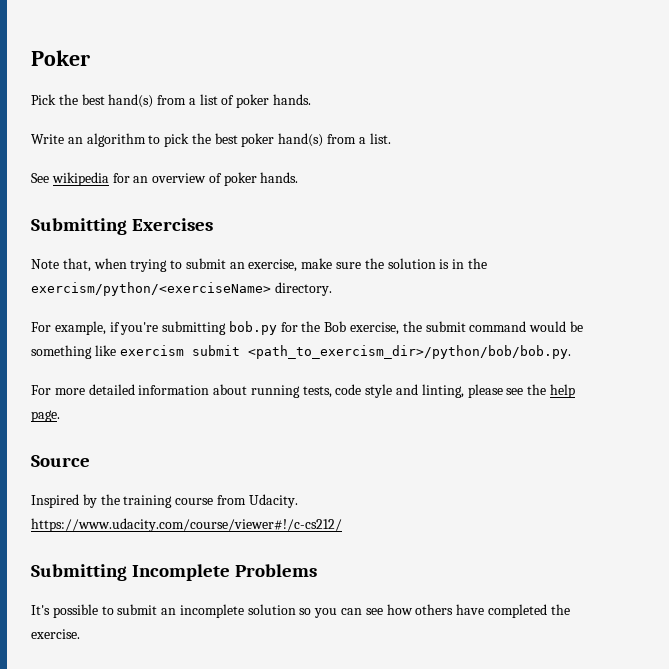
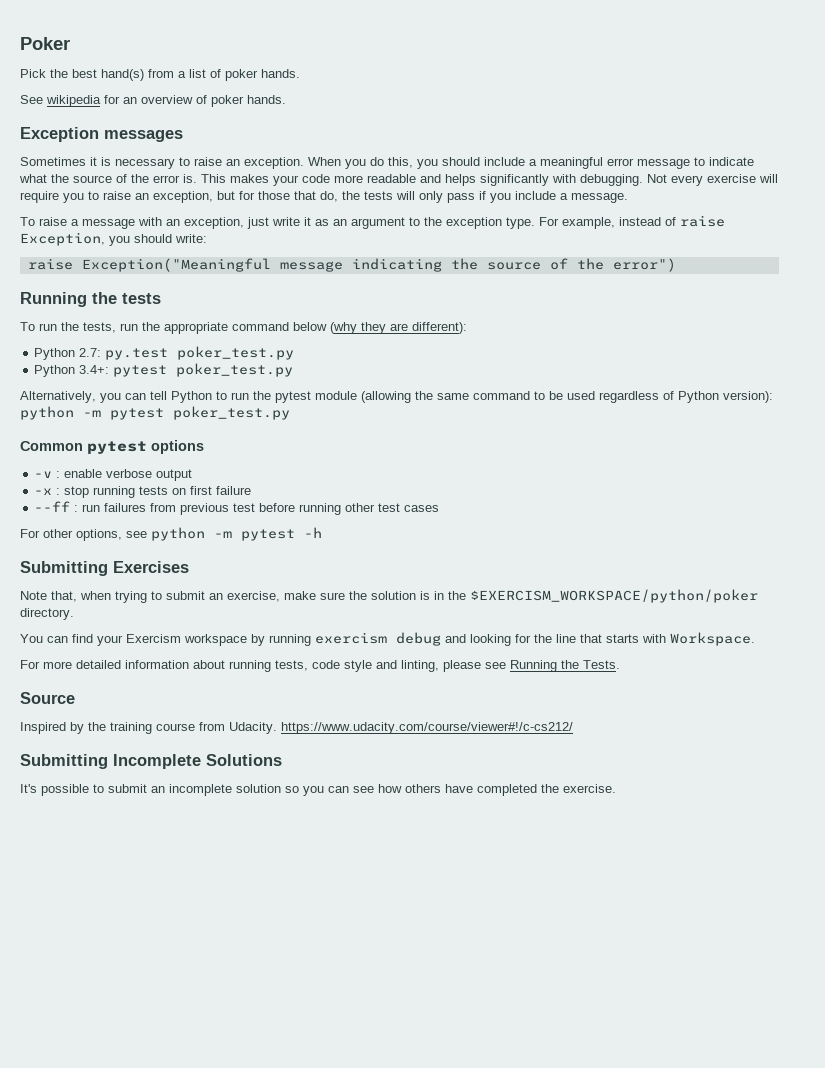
[31,133,391,147] // Write an algorithm to pick the best poker hand(s) from a list. -> (300, 73) none
(299, 177) none -> [20,127,183,142] [20,157,754,169] [19,174,778,186] [20,191,628,203] [20,215,725,229] [20,232,207,246] [27,258,676,272] [20,292,161,307] [20,322,467,334] [34,346,295,360] [34,363,294,377] [20,391,773,403] [20,406,290,420] [20,440,204,454] [34,469,193,481] [34,486,252,498] [34,501,440,515] [20,527,322,541] // Exception messages // Sometimes it is necessary to raise an exception. When you do this, you should include a meaningful error message to indicate what the source of the error is. This makes your code more readable and helps significantly with debugging. Not every exercise will require you to raise an exception, but for those that do, the tests will only pass if you include a message. // To raise a message with an exception, just write it as an argument to the exception type. For example, instead of raise Exception, you should write: // raise Exception("Meaningful message indicating the source of the error") // Running the tests // To run the tests, run the appropriate command below (why they are different): // Python 2.7: py.test poker_test.py // Python 3.4+: pytest poker_test.py // Alternatively, you can tell Python to run the pytest module (allowing the same command to be used regardless of Python version): python -m pytest poker_test.py // Common pytest options // -v : enable verbose output // -x : stop running tests on first failure // --ff : run failures from previous test before running other test cases // For other options, see python -m pytest -h
[31,282,271,296] exercism/python/<exerciseName> -> [470,589,758,603] $EXERCISM_WORKSPACE/python/poker
[31,321,583,335] [31,345,571,359] For example, if you're submitting bob.py for the Bob exercise, the submit command would be something like exercism submit <path_to_exercism_dir>/python/bob/bob.py. -> [20,632,755,646] You can find your Exercism workspace by running exercism debug and looking for the line that starts with Workspace.
[527,384,575,398] [31,410,60,422] the help page. -> [510,660,620,672] Running the Tests.
[235,564,318,577] Problems -> [206,754,282,766] Solutions

